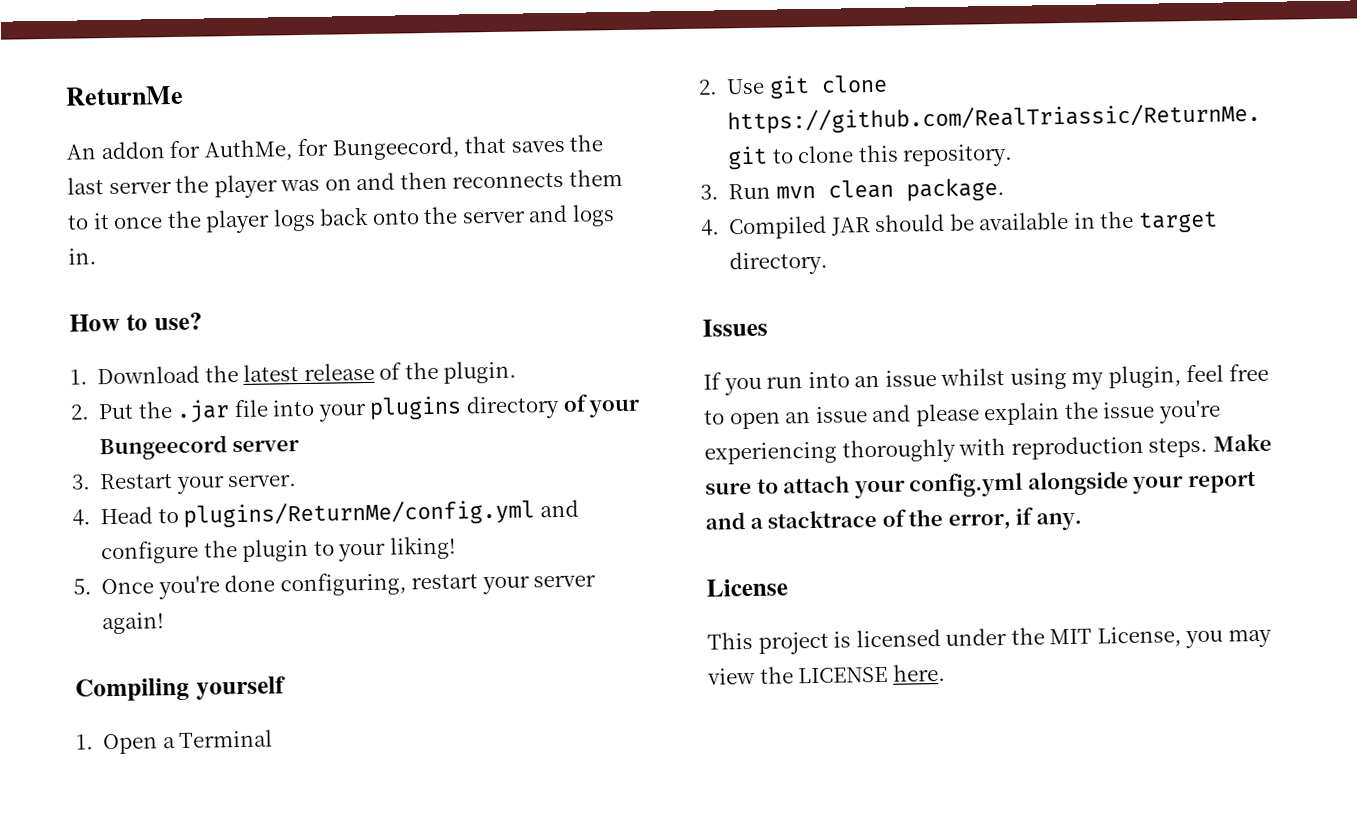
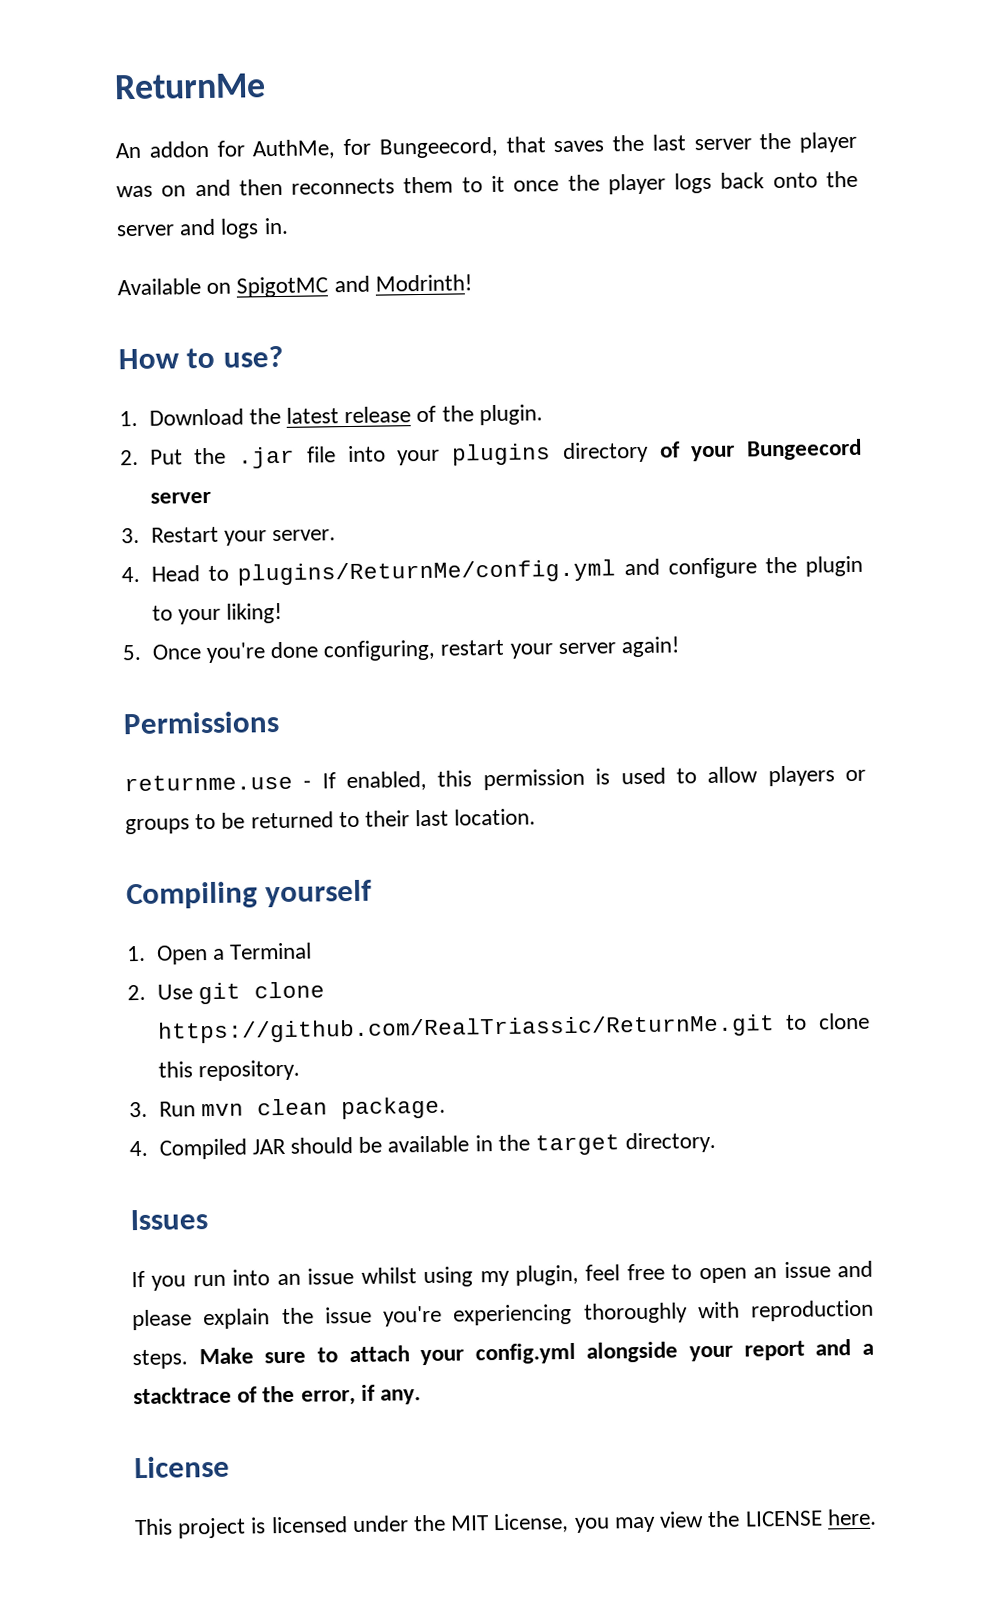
(97, 256) none -> [117,274,472,298] // Available on SpigotMC and Modrinth!
(165, 623) none -> [123,711,280,735] [124,765,867,792] [125,808,537,835] // Permissions // returnme.use - If enabled, this permission is used to allow players or groups to be returned to their last location.

